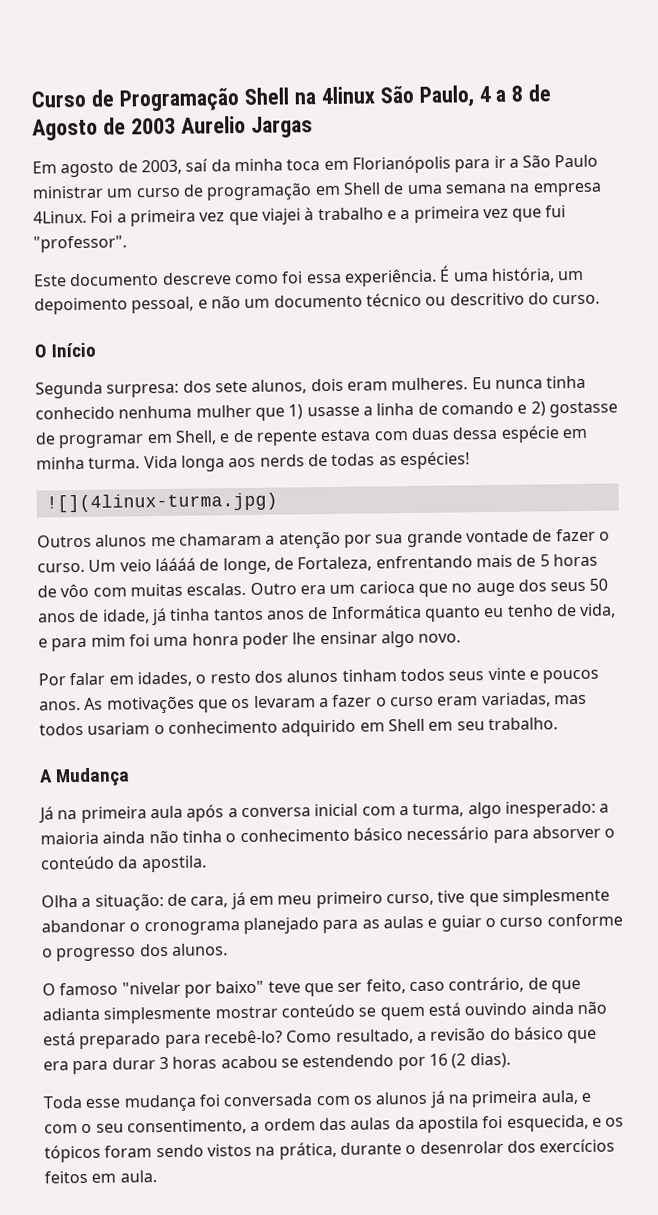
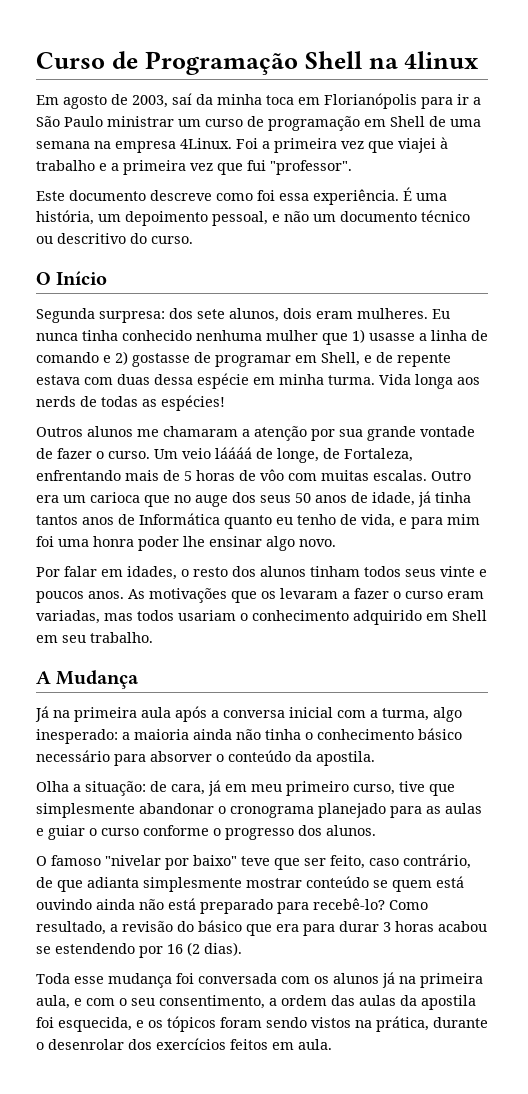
[379,84,552,107] [32,115,313,141] São Paulo, 4 a 8 de Agosto de 2003 Aurelio Jargas -> (480, 60) none
[45,492,278,513] // ![](4linux-turma.jpg) -> (225, 403) none

